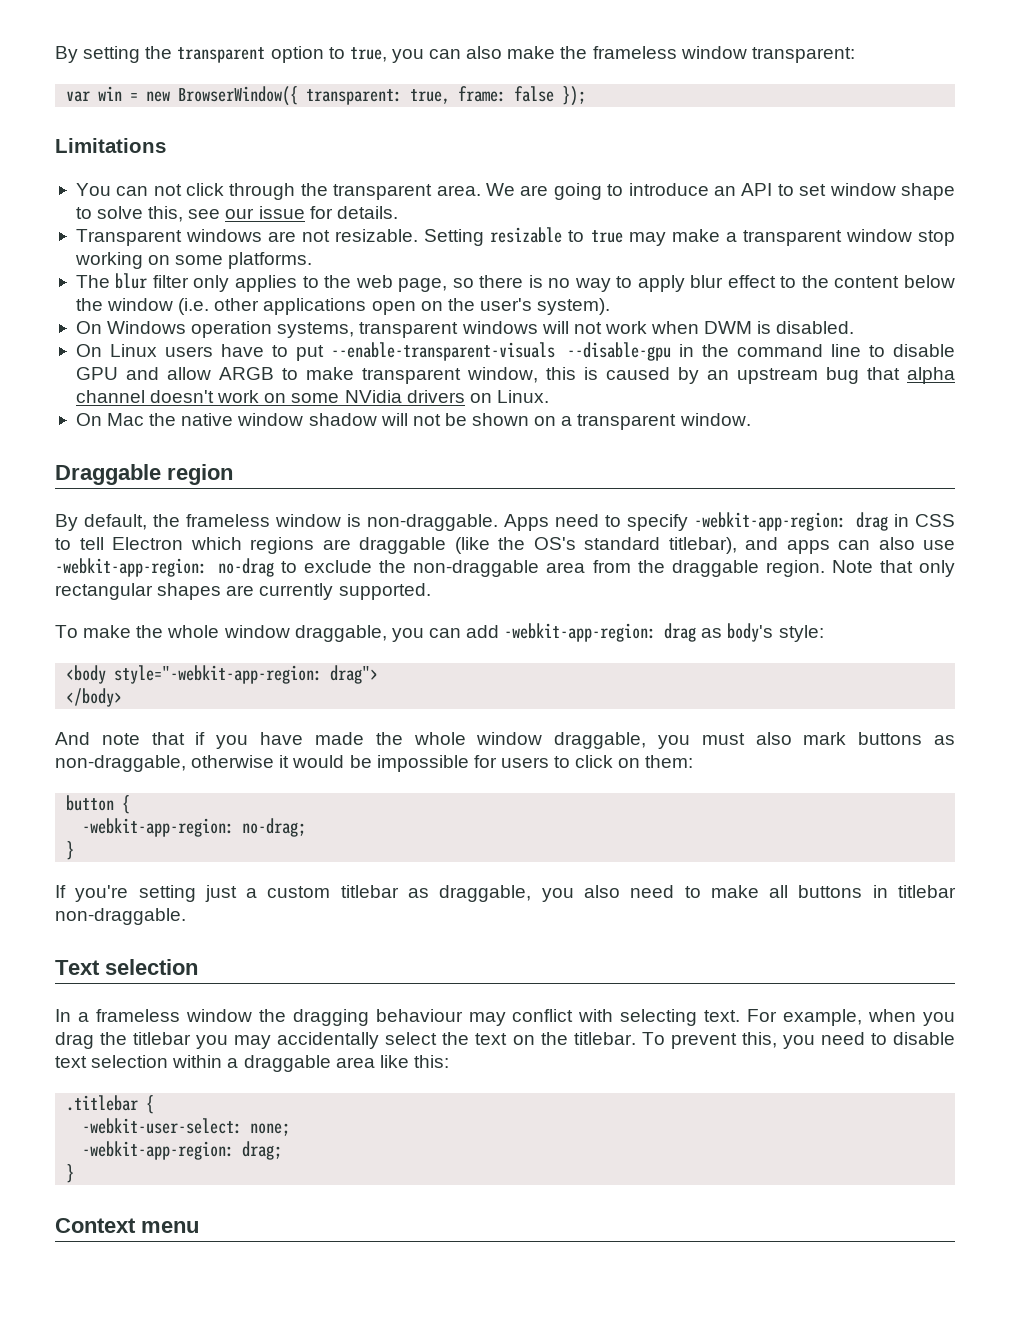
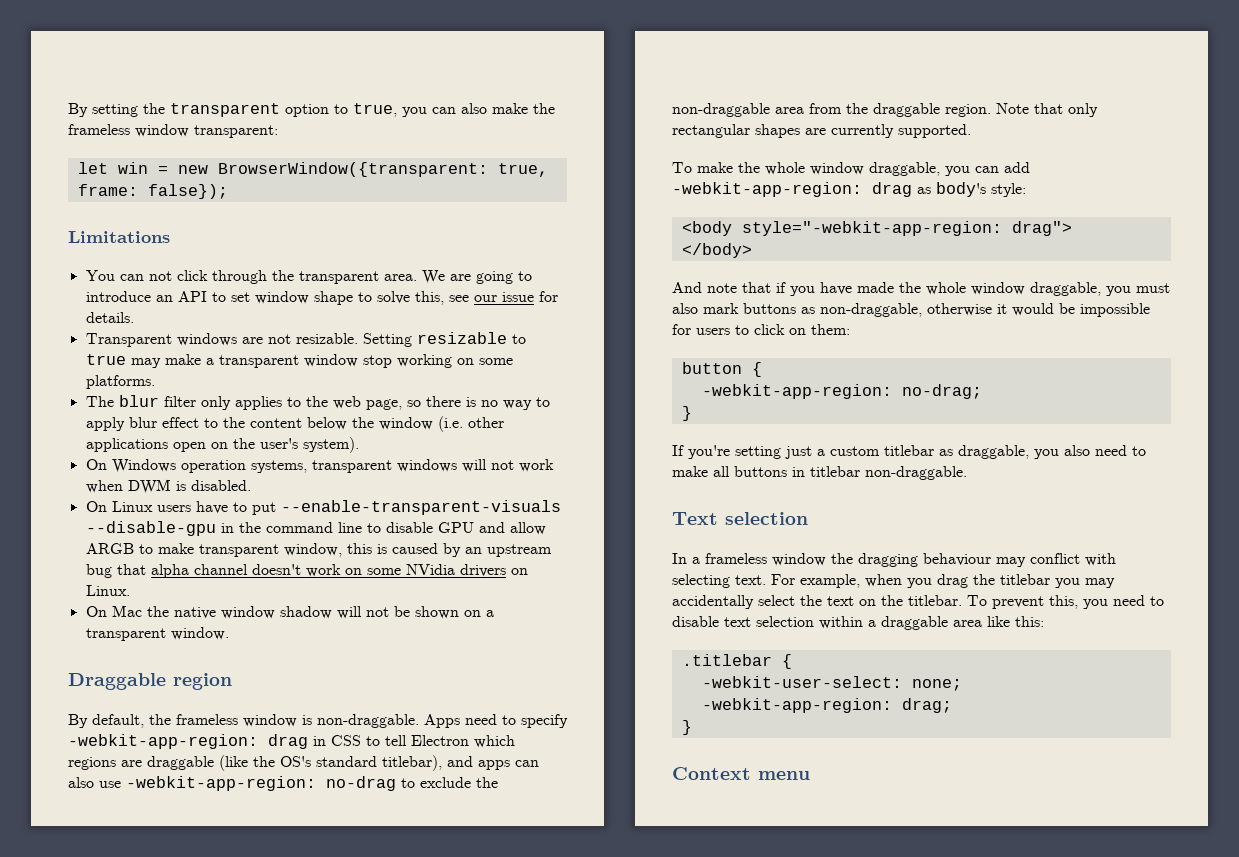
[66,91,91,102] var -> [77,162,108,174] let
[178,86,587,106] BrowserWindow({ transparent: true, frame: false }); -> [217,162,548,177] [77,184,228,199] BrowserWindow({transparent: true, frame: false});

